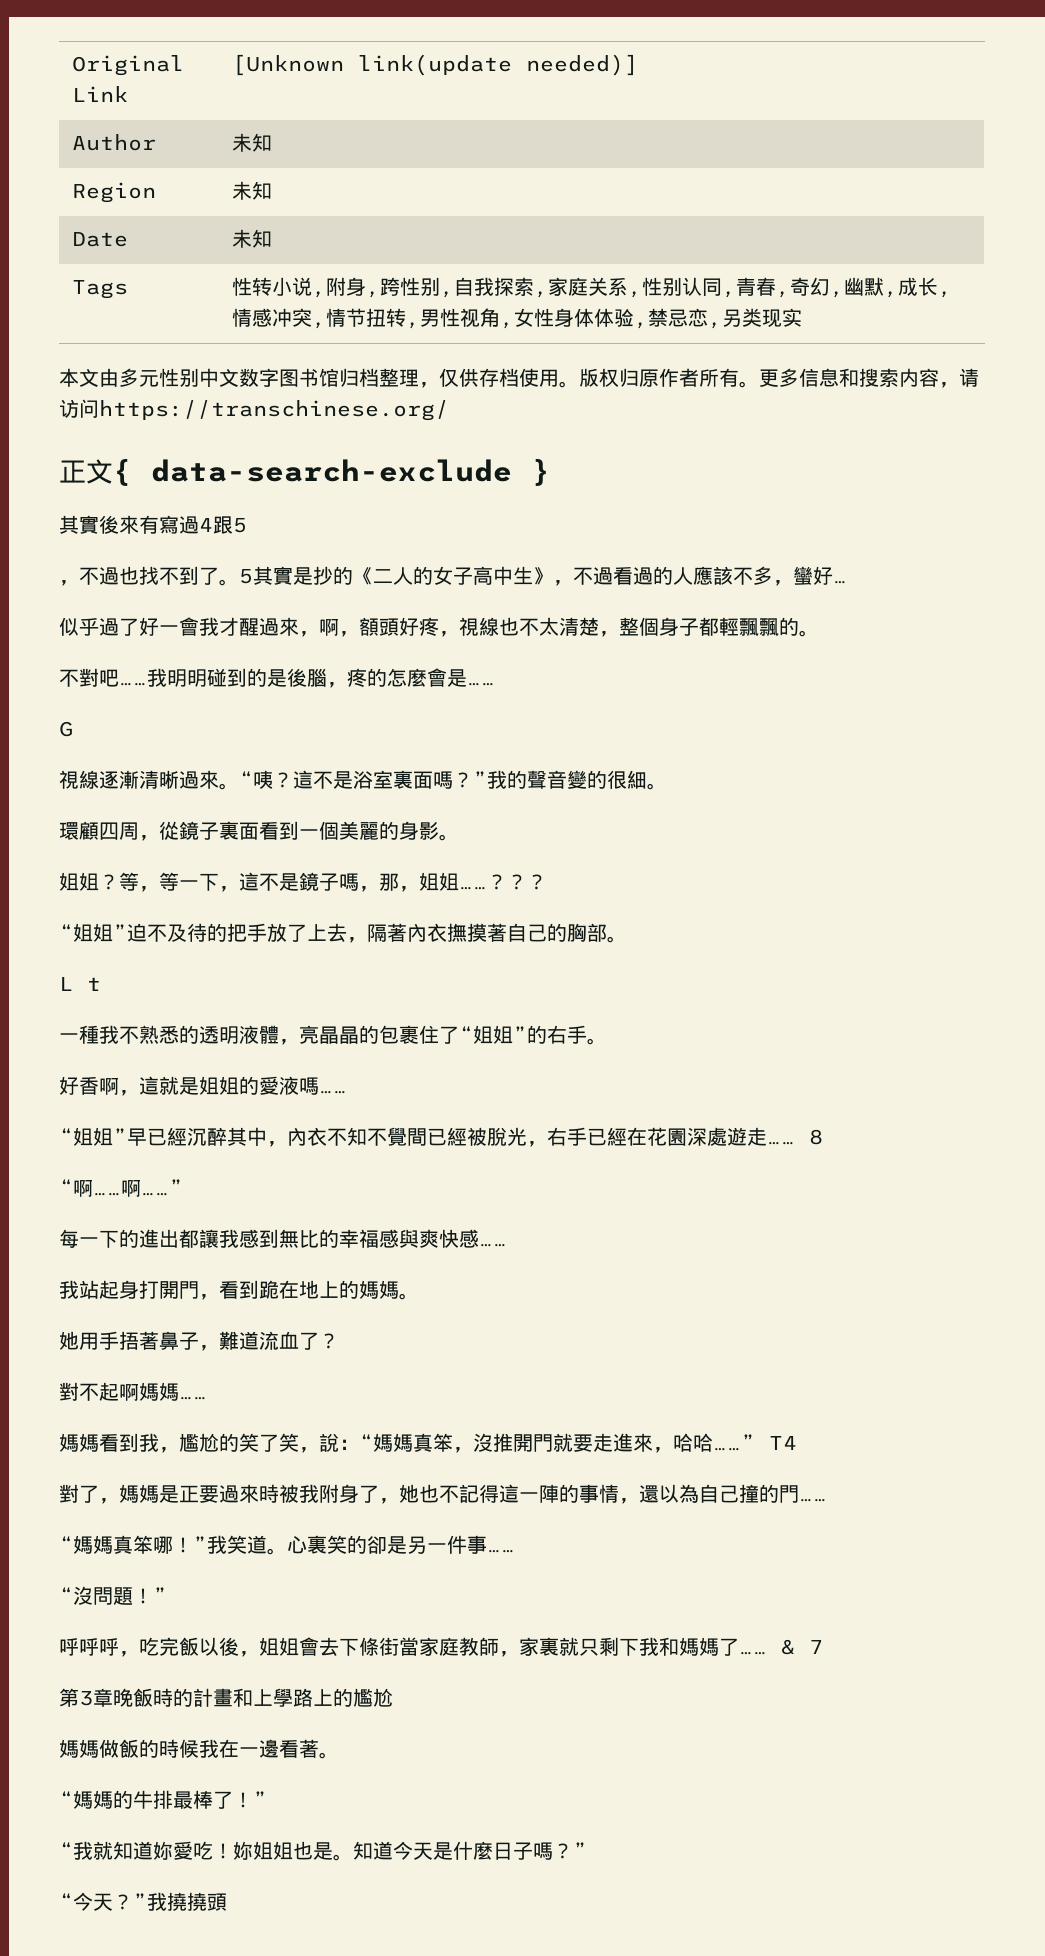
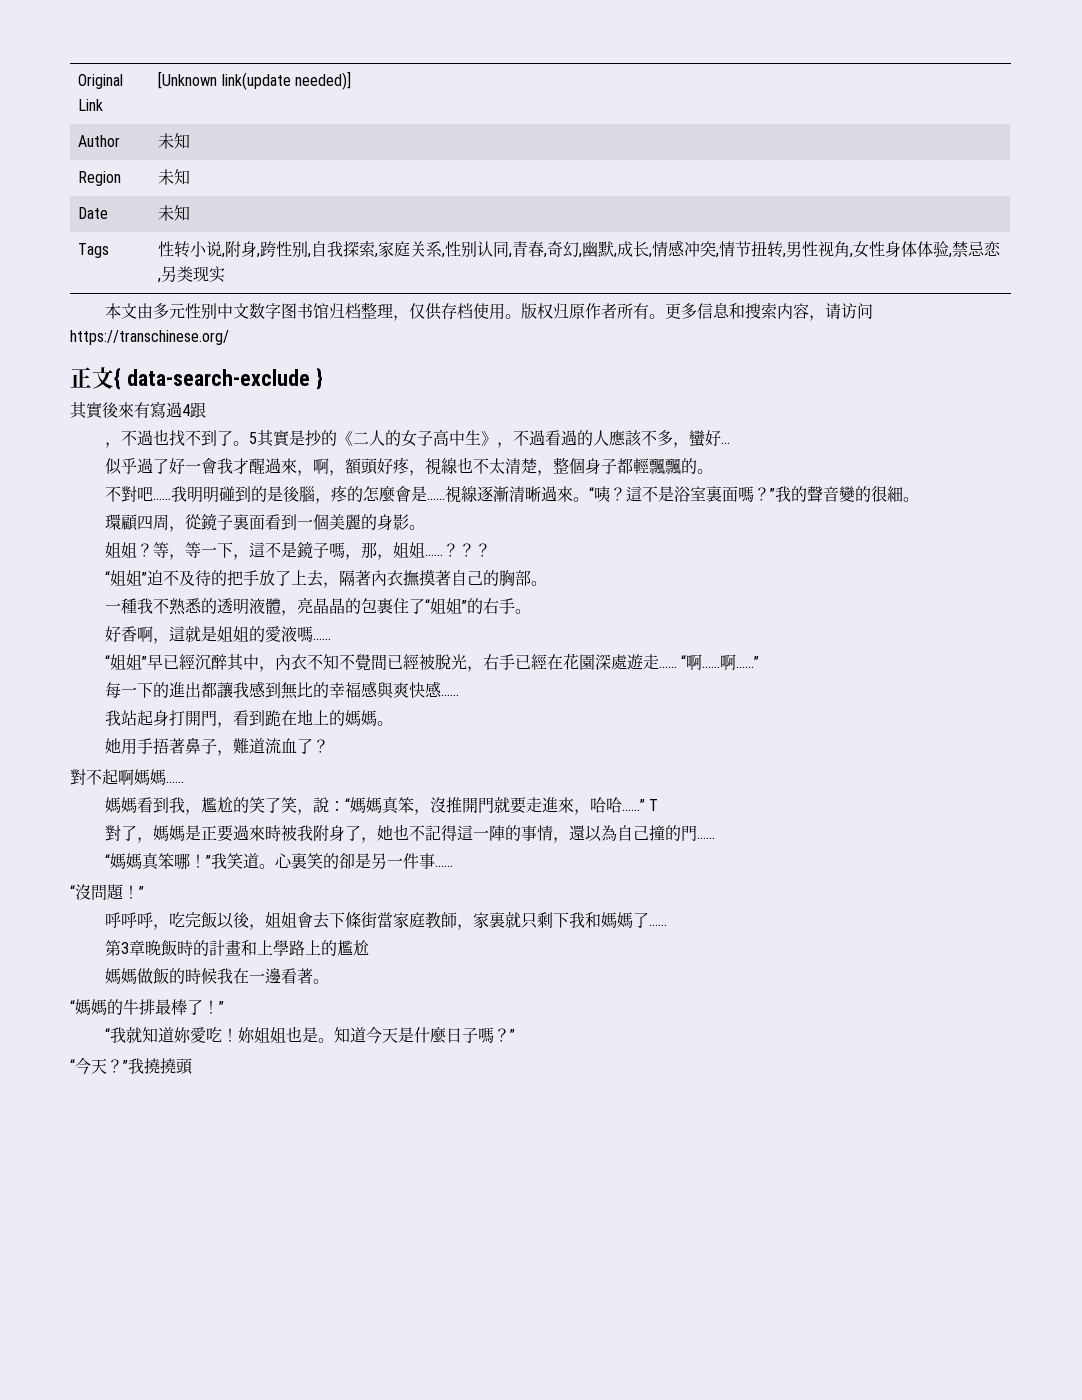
[233,518,247,533] 5 -> (206, 410) none
[59,721,73,737] // G // -> (445, 499) none
[59,977,101,991] // L t -> (547, 583) none
[809,1129,823,1145] 8 // -> (677, 667) none
[769,1436,797,1450] T4 -> [648,799,658,811] T
[781,1639,823,1655] & 7 -> (667, 925) none

